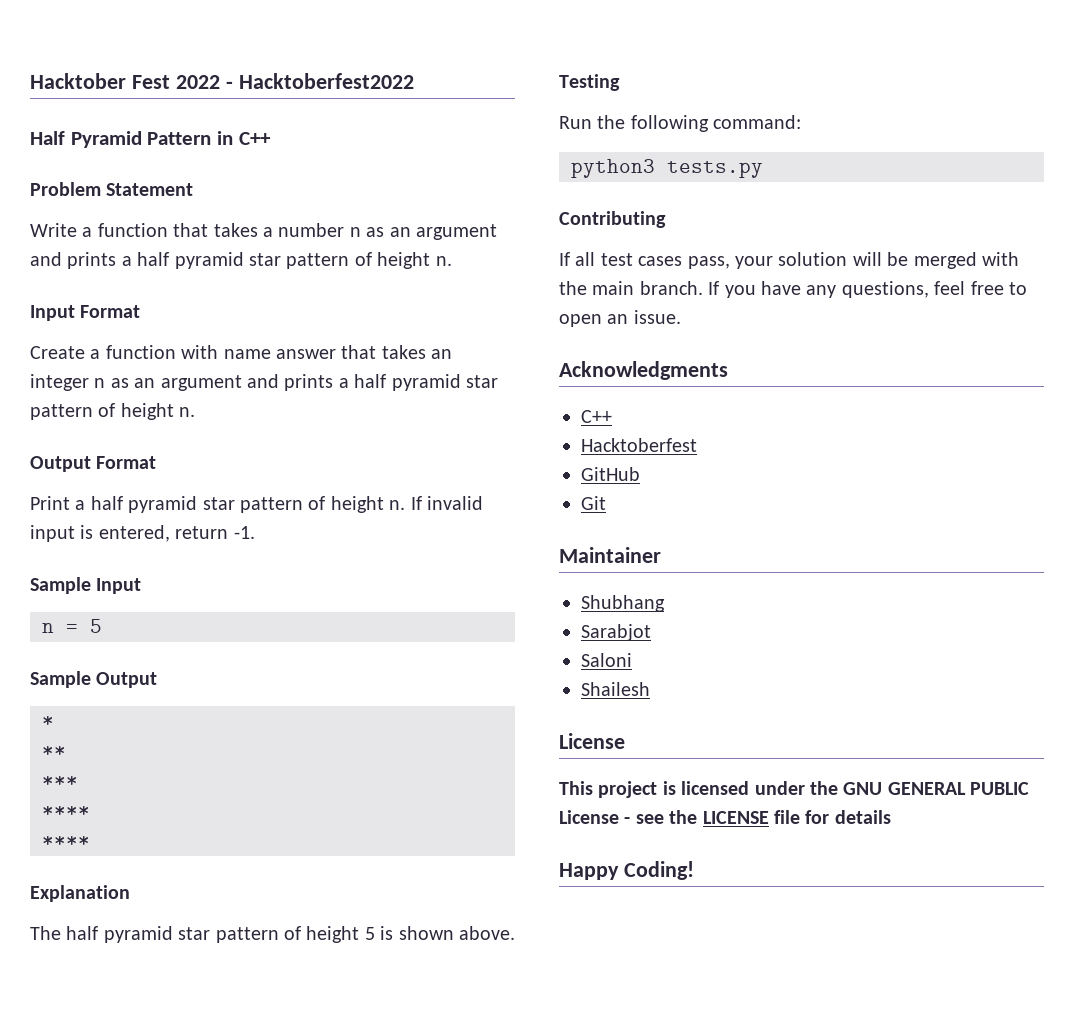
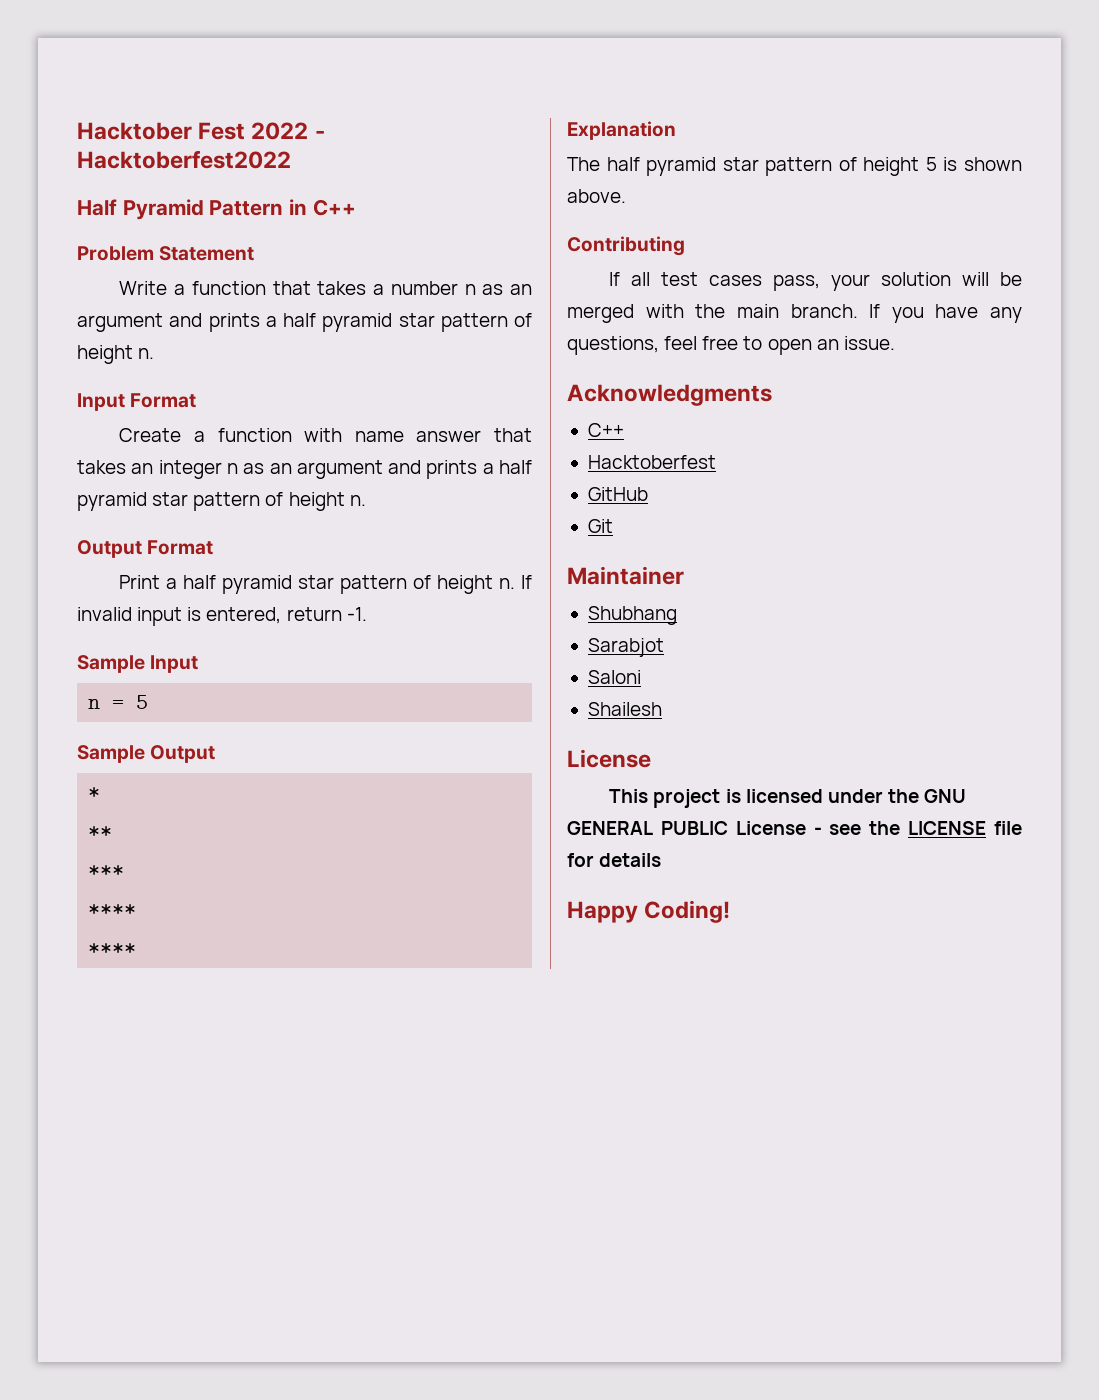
[559,74,620,91] [559,115,802,132] [571,159,763,178] // Testing // Run the following command: // python3 tests.py -> (626, 196) none

